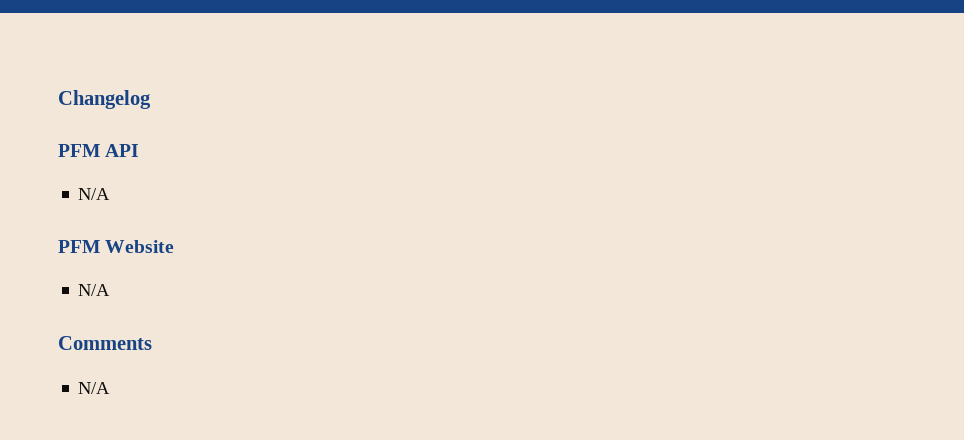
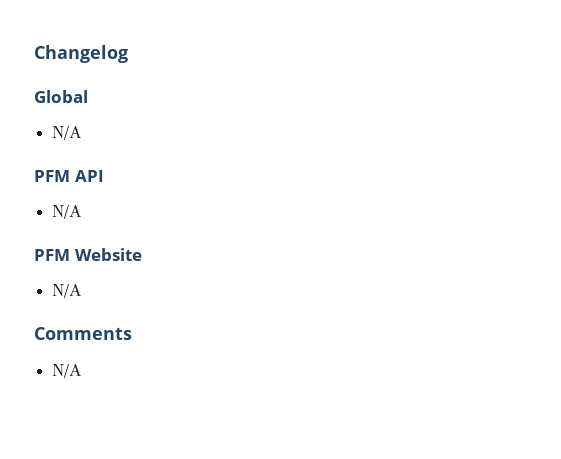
(151, 99) none -> [34,90,88,103] [52,126,82,140] // Global // N/A

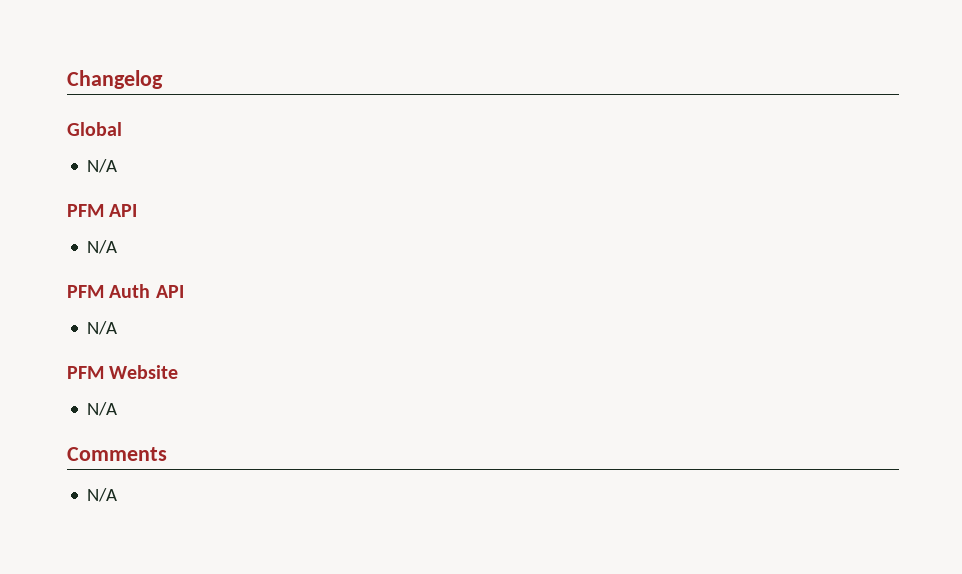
(82, 212) none -> [67,284,184,298] [87,321,118,335] // PFM Auth API // N/A

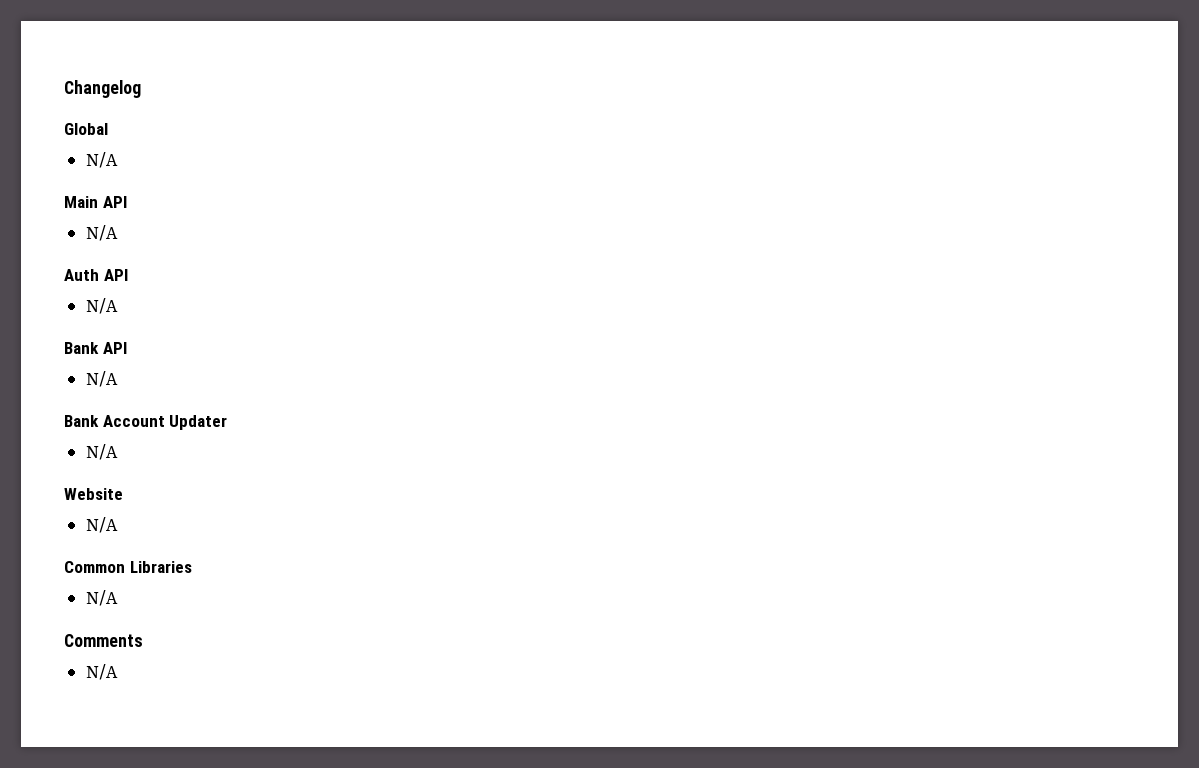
[67,204,138,217] [87,240,118,254] [67,285,104,298] PFM API // N/A // PFM -> [64,196,127,208] [86,225,118,241] Main API // N/A //
[67,366,104,379] PFM -> [64,342,127,354] [86,371,118,387] [64,415,228,430] [86,444,118,460] Bank API // N/A // Bank Account Updater // N/A //
(118, 409) none -> [64,561,192,573] [86,590,118,606] // Common Libraries // N/A

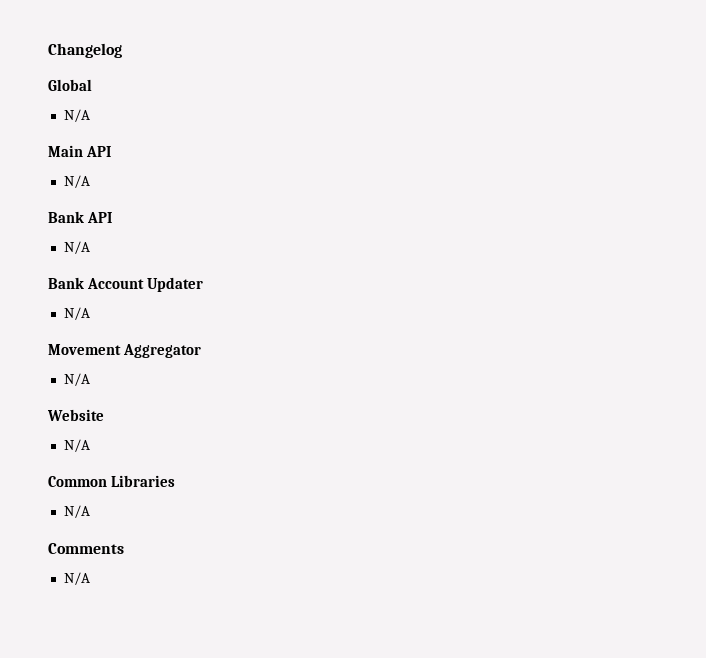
[64,269,128,281] [86,298,118,314] // Auth API // N/A -> (90, 181) none
(118, 452) none -> [48,344,202,358] [63,373,90,386] // Movement Aggregator // N/A

